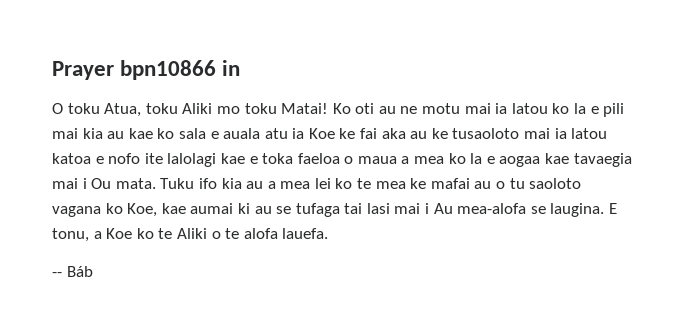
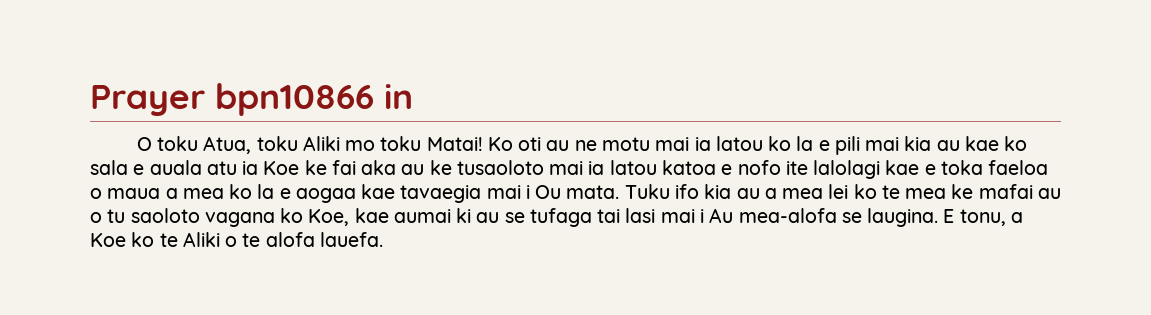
[52,266,93,277] // -- Báb -> (383, 239) none

